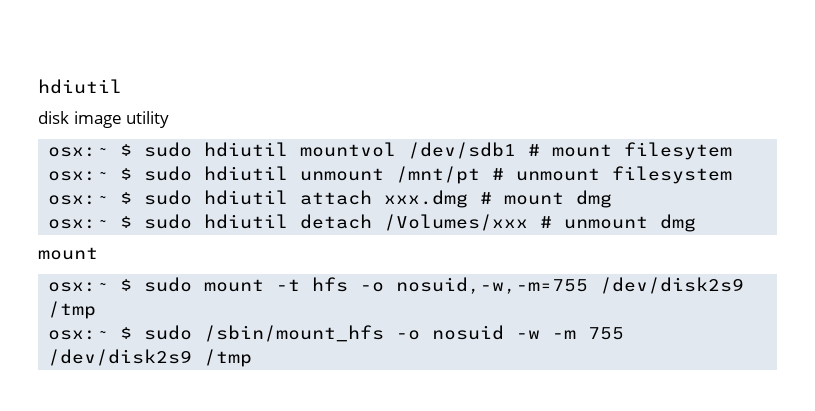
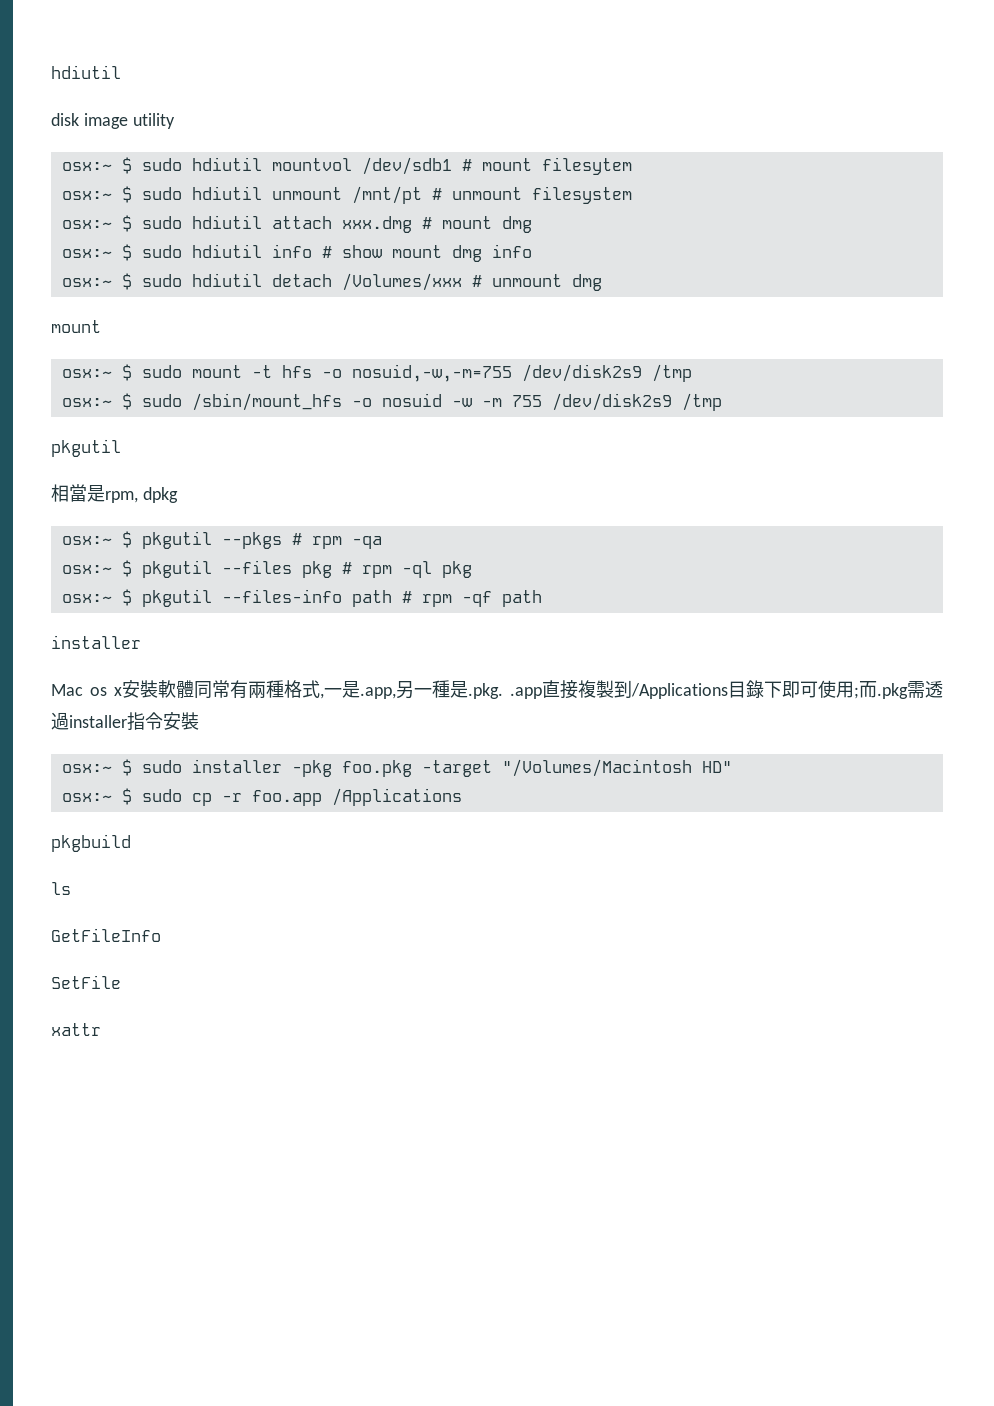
(613, 199) none -> [61,244,532,262] // osx:~ $ sudo hdiutil info # show mount dmg info
(253, 358) none -> [51,439,121,457] [51,484,178,503] [61,531,382,549] [61,560,472,578] [61,589,542,607] [51,635,141,649] [51,680,943,699] [51,712,199,731] [61,759,732,777] [61,788,462,806] [51,834,131,852] [51,882,71,895] [51,928,161,942] [51,975,121,989] [51,1023,101,1036] // pkgutil // 相當是rpm, dpkg // osx:~ $ pkgutil --pkgs # rpm -qa // osx:~ $ pkgutil --files pkg # rpm -ql pkg // osx:~ $ pkgutil --files-info path # rpm -qf path // installer // Mac os x安裝軟體同常有兩種格式,一是.app,另一種是.pkg. .app直接複製到/Applications目錄下即可使用;而.pkg需透過installer指令安裝 // osx:~ $ sudo installer -pkg foo.pkg -target "/Volumes/Macintosh HD" // osx:~ $ sudo cp -r foo.app /Applications // pkgbuild // ls // GetFileInfo // SetFile // xattr

